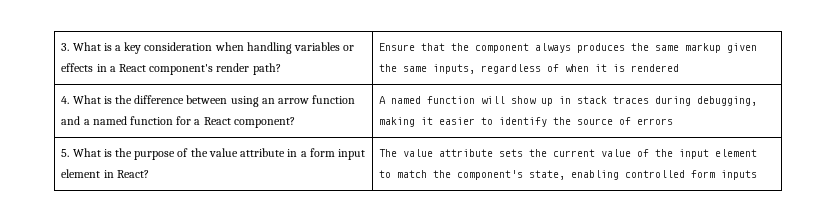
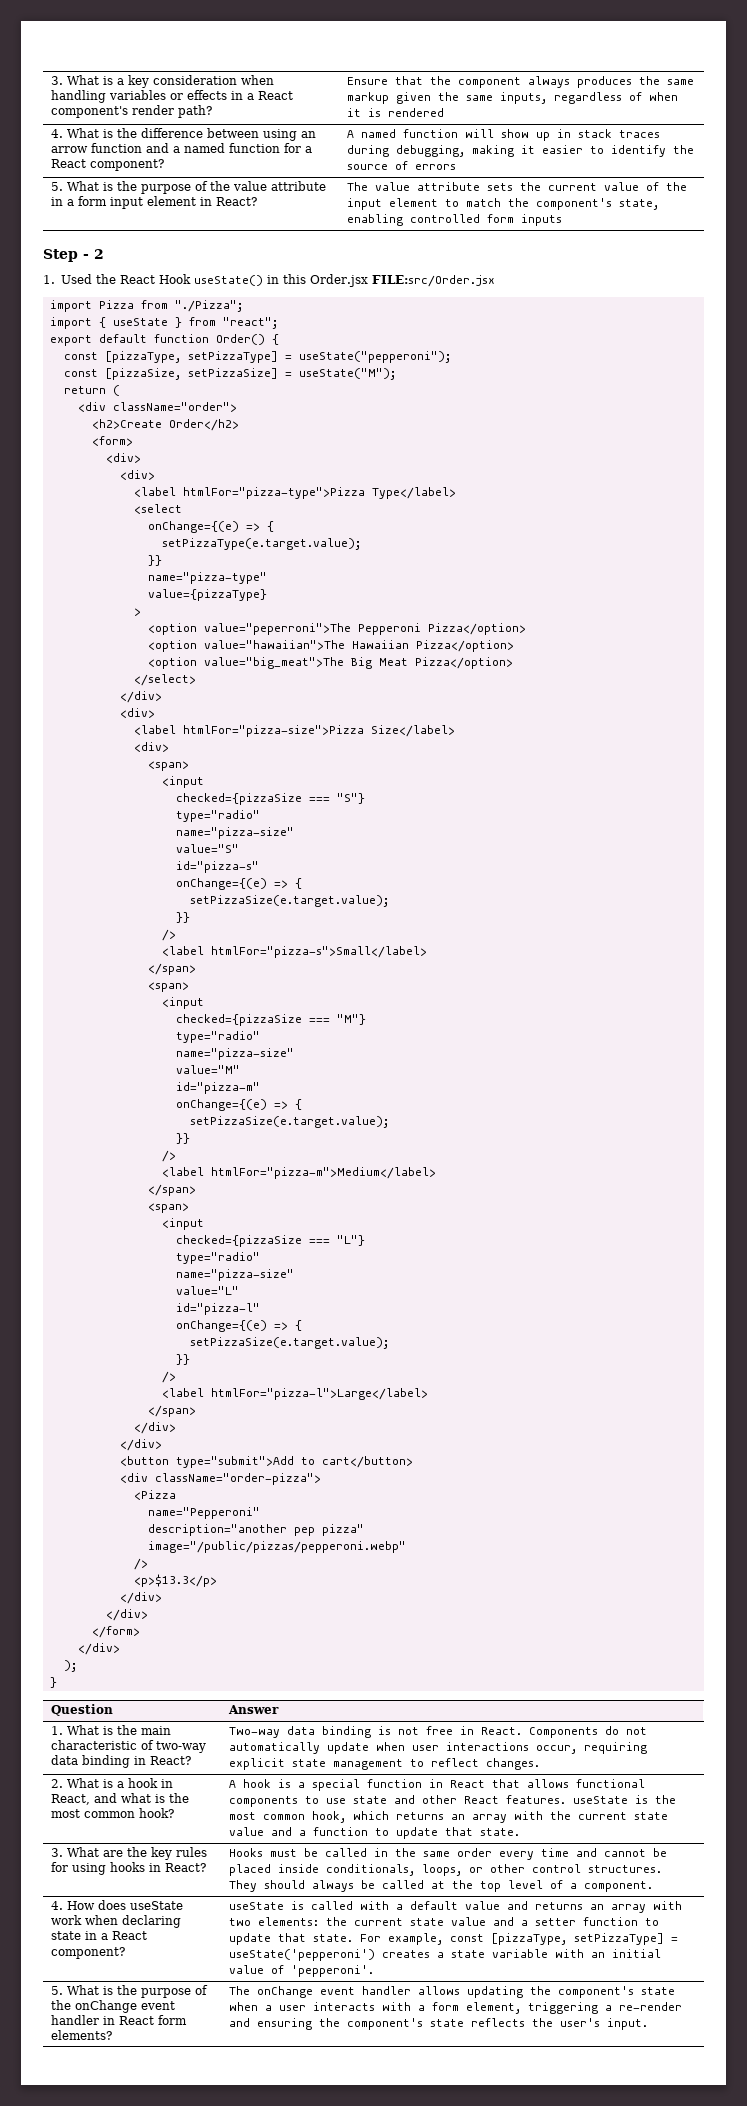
(758, 175) none -> [43,249,104,262] [43,274,495,287] [49,300,243,312] [49,317,278,329] [49,334,279,346] [63,351,451,363] [63,368,396,380] [63,385,120,396] [77,402,237,412] [91,419,239,431] [91,436,133,446] [105,453,141,463] [119,470,155,480] [133,487,456,499] [133,504,182,514] [147,521,274,533] [161,538,361,550] [147,555,162,566] [147,572,267,584] [147,589,267,601] [133,608,141,616] [147,623,526,635] [147,640,514,652] [147,657,513,669] [133,674,196,686] [119,691,162,703] [119,708,155,718] [133,725,455,737] [133,742,169,752] [147,761,189,771] [161,776,204,788] [175,793,365,805] [175,810,260,822] [175,827,294,839] [175,844,239,853] [175,861,259,873] [175,878,302,890] [189,895,389,907] [175,912,190,923] [161,929,176,941] [161,946,427,958] [147,963,196,975] [147,982,189,992] [161,997,204,1009] [175,1014,366,1026] [175,1031,260,1043] [175,1048,294,1060] [175,1065,240,1074] [175,1082,260,1094] [175,1099,302,1111] [189,1116,389,1128] [175,1133,190,1144] [161,1150,176,1162] [161,1167,436,1179] [147,1184,196,1196] [147,1203,189,1213] [161,1218,204,1230] [175,1235,365,1247] [175,1252,260,1264] [175,1269,294,1281] [175,1286,239,1295] [175,1303,260,1315] [175,1320,302,1332] [189,1337,389,1349] [175,1354,190,1365] [161,1371,176,1383] [161,1388,428,1400] [147,1405,196,1417] [133,1422,176,1434] [119,1439,162,1451] [119,1456,413,1468] [119,1473,321,1485] [133,1490,176,1500] [147,1507,260,1519] [147,1524,364,1536] [147,1541,406,1553] [133,1558,148,1570] [133,1574,217,1587] [119,1592,162,1604] [105,1609,148,1621] [91,1626,140,1638] [77,1643,120,1655] [63,1660,77,1672] [49,1677,57,1688] [51,1704,114,1716] [228,1705,280,1714] [51,1725,172,1735] [51,1740,207,1753] [51,1755,192,1768] [229,1726,648,1738] [229,1742,648,1754] [229,1758,541,1770] [51,1778,174,1788] [51,1793,190,1805] [51,1808,175,1818] [229,1779,646,1791] [229,1795,677,1807] [229,1811,669,1823] [229,1827,521,1839] [51,1847,208,1860] [51,1862,207,1875] [229,1848,668,1860] [229,1864,663,1876] [229,1880,654,1892] [51,1900,184,1910] [51,1915,182,1928] [51,1931,148,1940] [51,1947,126,1959] [229,1901,683,1913] [229,1917,660,1926] [229,1933,679,1945] [229,1949,662,1961] [229,1965,375,1977] [51,1985,209,1998] [51,2000,176,2013] [51,2015,188,2025] [51,2030,113,2040] [229,1986,676,1998] [229,2002,683,2014] [229,2018,649,2030] // Step - 2 // 1. Used the React Hook useState() in this Order.jsx FILE:src/Order.jsx // import Pizza from "./Pizza"; // import { useState } from "react"; // export default function Order() { // const [pizzaType, setPizzaType] = useState("pepperoni"); // const [pizzaSize, setPizzaSize] = useState("M"); // return ( // <div className="order"> // <h2>Create Order</h2> // <form> // <div> // <div> // <label htmlFor="pizza-type">Pizza Type</label> // <select // onChange={(e) => { // setPizzaType(e.target.value); // }} // name="pizza-type" // value={pizzaType} // > // <option value="peperroni">The Pepperoni Pizza</option> // <option value="hawaiian">The Hawaiian Pizza</option> // <option value="big_meat">The Big Meat Pizza</option> // </select> // </div> // <div> // <label htmlFor="pizza-size">Pizza Size</label> // <div> // <span> // <input // checked={pizzaSize === "S"} // type="radio" // name="pizza-size" // value="S" // id="pizza-s" // onChange={(e) => { // setPizzaSize(e.target.value); // }} // /> // <label htmlFor="pizza-s">Small</label> // </span> // <span> // <input // checked={pizzaSize === "M"} // type="radio" // name="pizza-size" // value="M" // id="pizza-m" // onChange={(e) => { // setPizzaSize(e.target.value); // }} // /> // <label htmlFor="pizza-m">Medium</label> // </span> // <span> // <input // checked={pizzaSize === "L"} // type="radio" // name="pizza-size" // value="L" // id="pizza-l" // onChange={(e) => { // setPizzaSize(e.target.value); // }} // /> // <label htmlFor="pizza-l">Large</label> // </span> // </div> // </div> // <button type="submit">Add to cart</button> // <div className="order-pizza"> // <Pizza // name="Pepperoni" // description="another pep pizza" // image="/public/pizzas/pepperoni.webp" // /> // <p>$13.3</p> // </div> // </div> // </form> // </div> // ); // } // Question | Answer // 1. What is the main characteristic of two-way data binding in React? | Two-way data binding is not free in React. Components do not automatically update when user interactions occur, requiring explicit state management to reflect changes. // 2. What is a hook in React, and what is the most common hook? | A hook is a special function in React that allows functional components to use state and other React features. useState is the most common hook, which returns an array with the current state value and a function to update that state. // 3. What are the key rules for using hooks in React? | Hooks must be called in the same order every time and cannot be placed inside conditionals, loops, or other control structures. They should always be called at the top level of a component. // 4. How does useState work when declaring state in a React component? | useState is called with a default value and returns an array with two elements: the current state value and a setter function to update that state. For example, const [pizzaType, setPizzaType] = useState('pepperoni') creates a state variable with an initial value of 'pepperoni'. // 5. What is the purpose of the onChange event handler in React form elements? | The onChange event handler allows updating the component's state when a user interacts with a form element, triggering a re-render and ensuring the component's state reflects the user's input.

